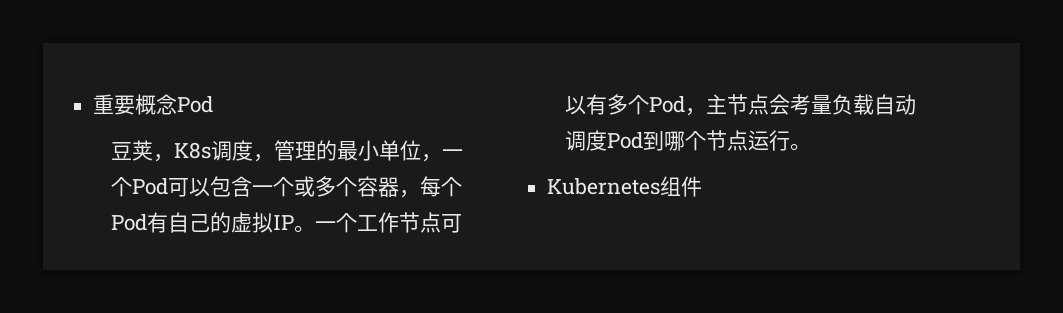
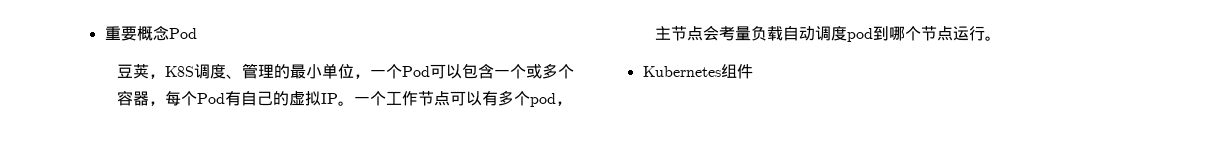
[173,140,274,162] K8s调度， -> [165,64,243,79] K8S调度、
[648,96,685,113] Pod -> [530,93,557,107] pod
[606,132,643,149] Pod -> [847,28,874,42] pod

